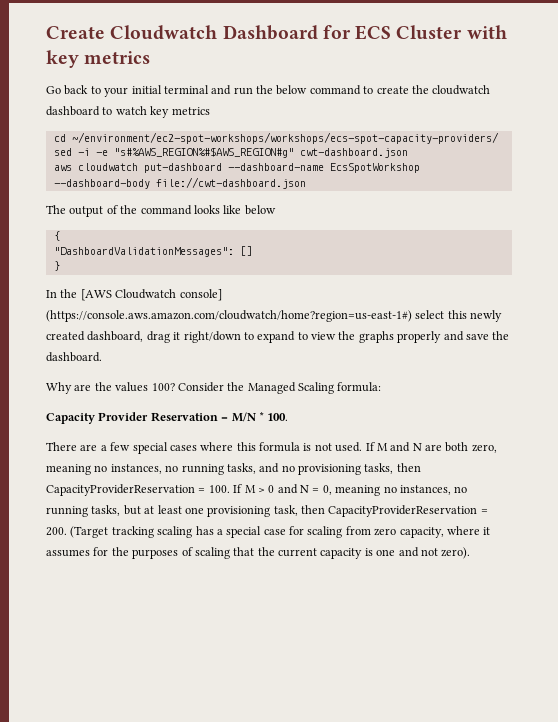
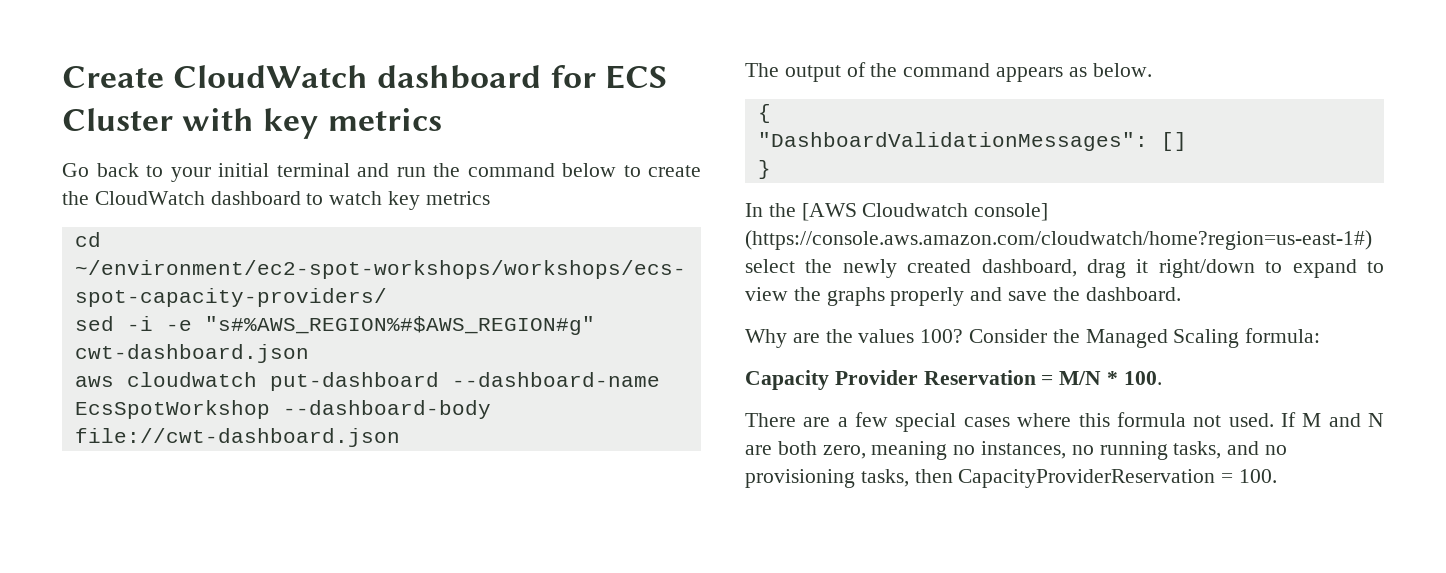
[110,25,318,40] Cloudwatch Dashboard -> [173,65,542,89] CloudWatch dashboard
[276,85,361,95] below command -> [467,163,616,177] command below
[432,85,491,95] cloudwatch -> [94,191,205,205] CloudWatch
[193,205,276,215] looks like below -> [996,63,1152,82] appears as below.
[447,310,467,319] this -> [805,259,833,273] the
[303,443,312,451] is -> (1186, 419) none
[233,484,468,496] [46,505,488,517] [46,526,491,538] [46,547,471,559] If M > 0 and N = 0, meaning no instances, no running tasks, but at least one provisioning task, then CapacityProviderReservation = 200. (Target tracking scaling has a special case for scaling from zero capacity, where it assumes for the purposes of scaling that the current capacity is one and not zero). -> (1278, 476) none

